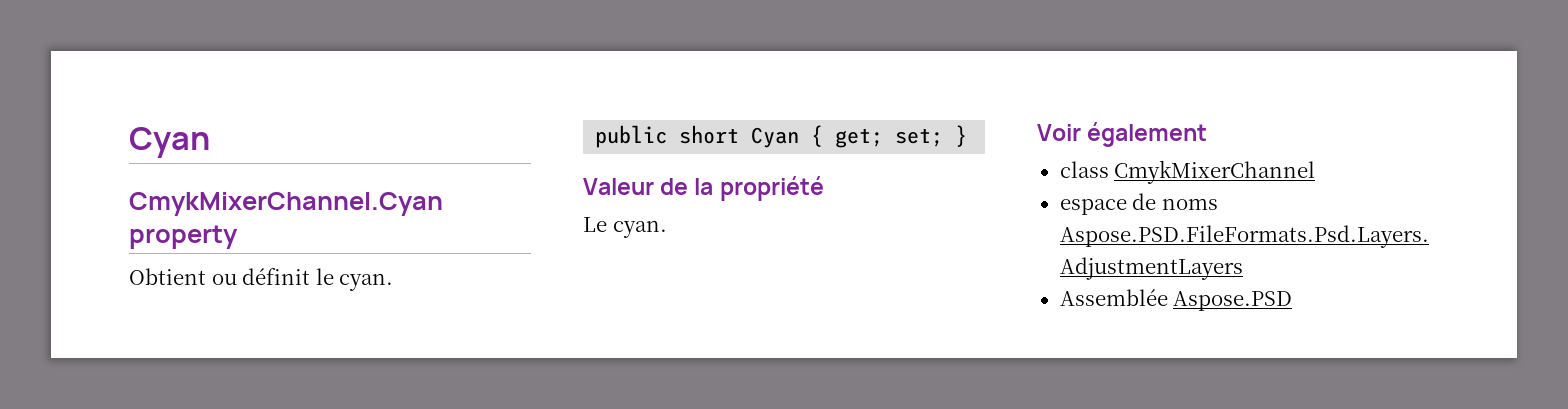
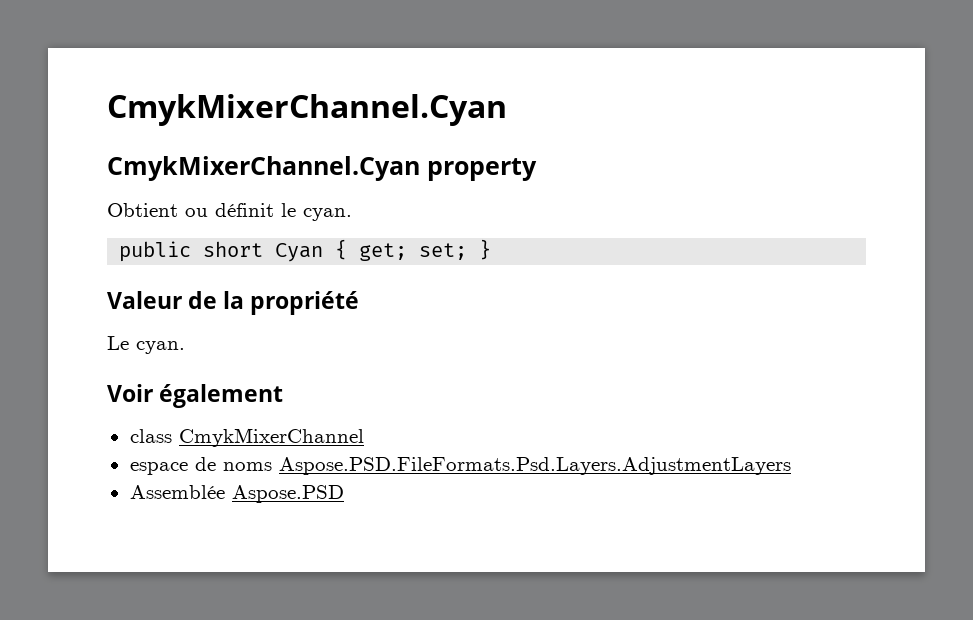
[129,127,210,158] Cyan -> [107,94,507,126] CmykMixerChannel.Cyan

